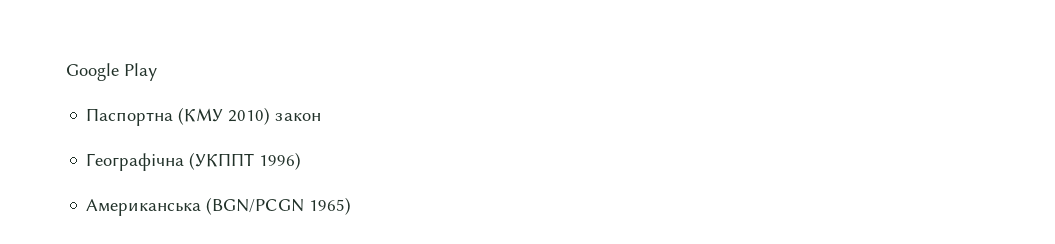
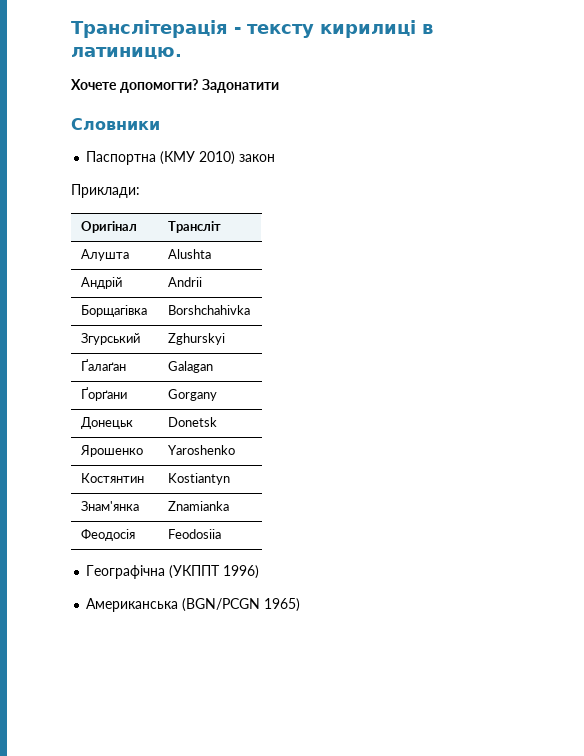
[66,63,157,81] [86,107,322,126] Google Play // Паспортна (КМУ 2010) закон -> [71,20,433,38] [71,47,182,59] [71,79,279,93] [71,118,160,130] [86,151,276,165] [71,184,140,198] [81,221,138,233] [168,221,222,233] [81,249,130,261] [168,249,212,259] [81,277,123,289] [168,277,203,287] [81,305,148,317] [168,305,251,315] [81,333,141,345] [168,333,226,345] [81,359,127,371] [168,361,214,373] [81,387,128,401] [168,389,218,401] [81,417,134,429] [168,417,218,427] [80,445,144,457] [168,445,236,455] [81,473,145,483] [168,473,231,485] [81,501,140,511] [168,501,230,511] [81,529,136,541] [168,529,222,539] Транслітерація - тексту кирилиці в латиницю. // Хочете допомогти? Задонатити // Словники // Паспортна (КМУ 2010) закон // Приклади: // Оригінал | Трансліт // Алушта | Alushta // Андрій | Andrii // Борщагівка | Borshchahivka // Згурський | Zghurskyi // Ґалаґан | Galagan // Ґорґани | Gorgany // Донецьк | Donetsk // Ярошенко | Yaroshenko // Костянтин | Kostiantyn // Знам'янка | Znamianka // Феодосія | Feodosiia

